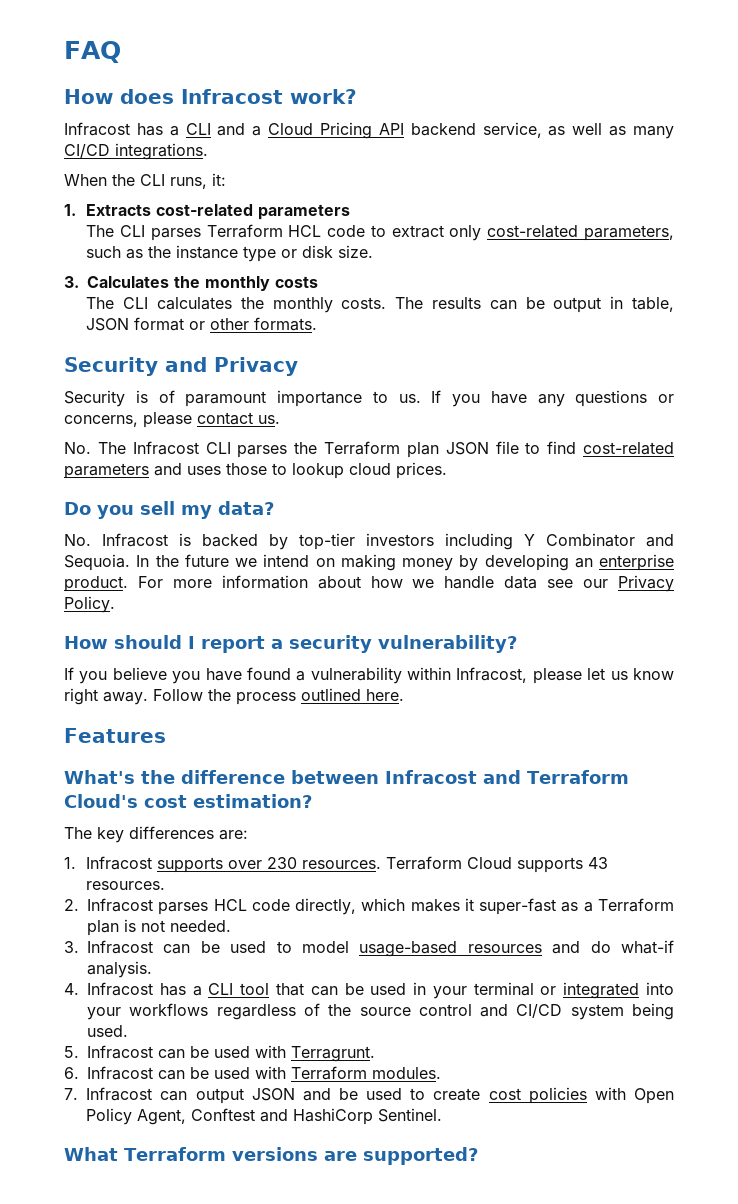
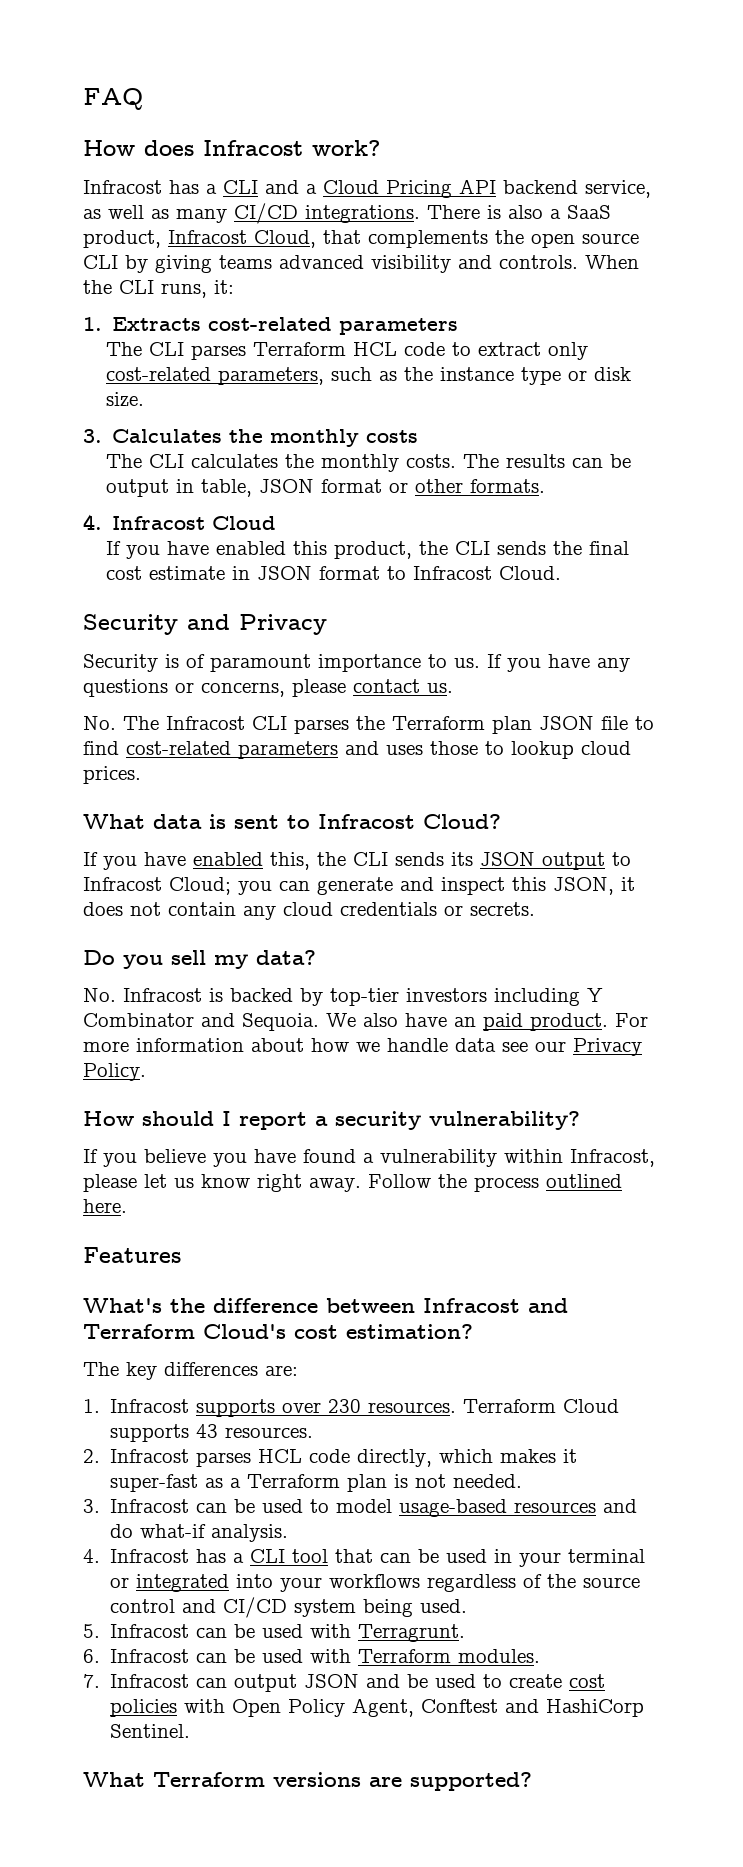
(208, 151) // -> [427,205,611,219] [83,230,639,248] [83,255,578,273] There is also a SaaS product, Infracost Cloud, that complements the open source CLI by giving teams advanced visibility and controls.
(318, 324) none -> [83,514,277,530] [105,541,629,559] [105,566,561,580] // 4. Infracost Cloud // If you have enabled this product, the CLI sends the final cost estimate in JSON format to Infracost Cloud.
(447, 470) none -> [83,814,501,829] [83,852,631,870] [83,877,635,895] [83,902,535,920] // What data is sent to Infracost Cloud? // If you have enabled this, the CLI sends its JSON output to Infracost Cloud; you can generate and inspect this JSON, it does not contain any cloud credentials or secrets.
[136,554,674,571] In the future we intend on making money by developing an enterprise -> [326,1013,523,1031] We also have an paid

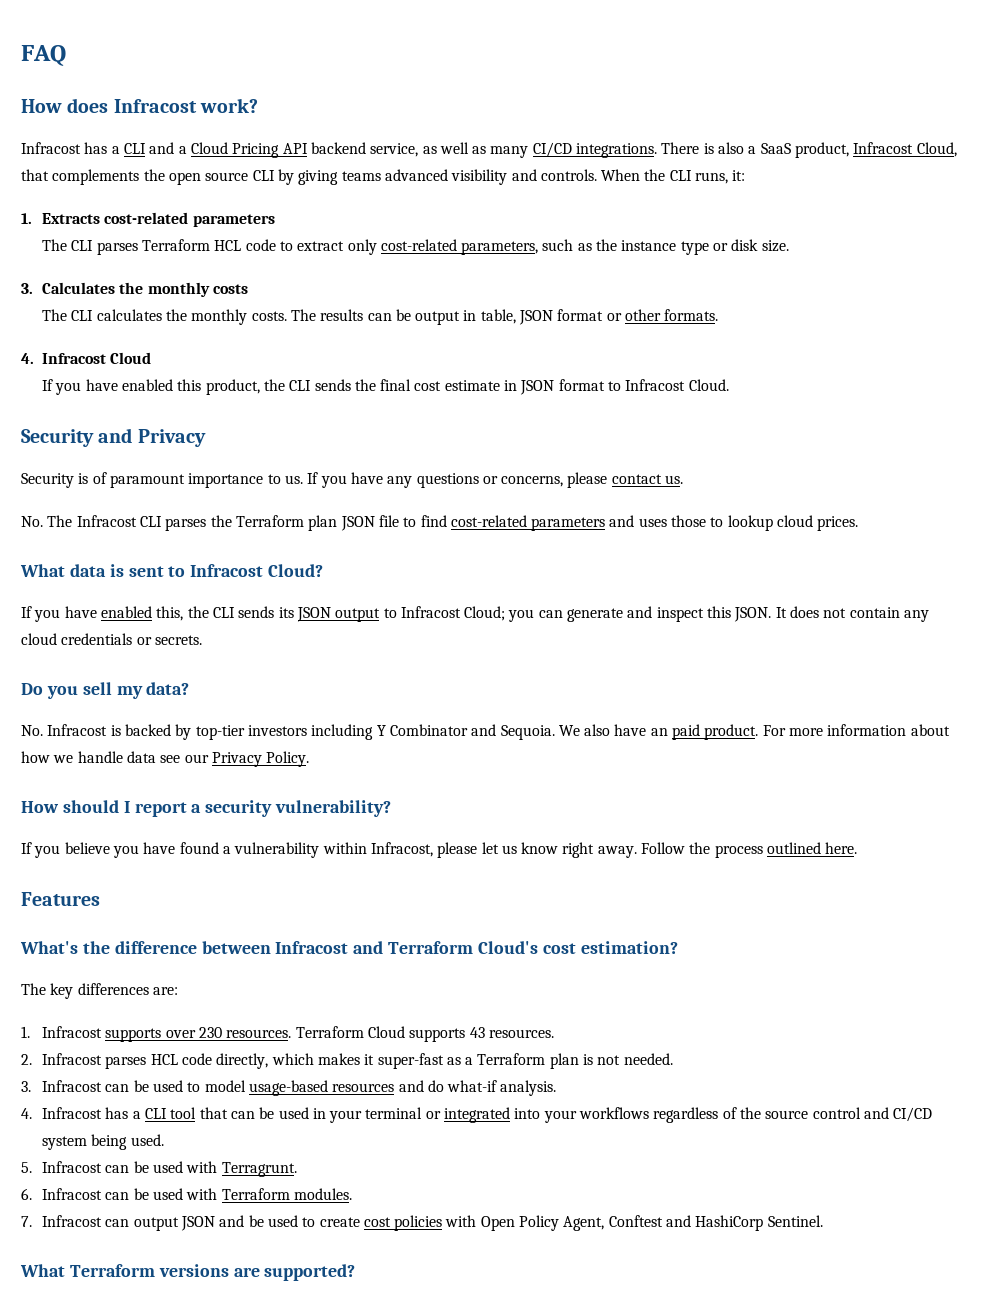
[553,877,635,895] JSON, it -> [734,607,787,622] JSON. It

